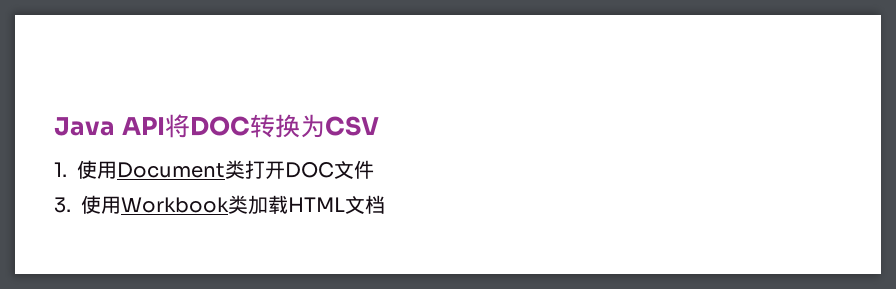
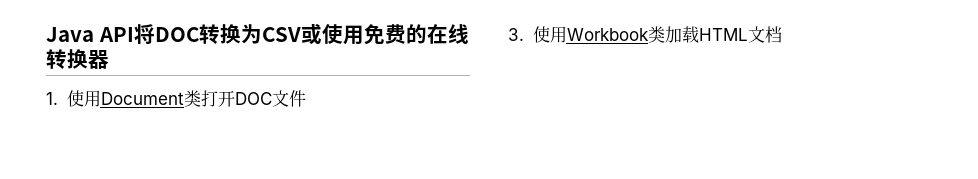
(379, 126) none -> [300,23,469,45] [46,49,109,69] 或使用免费的在线转换器

